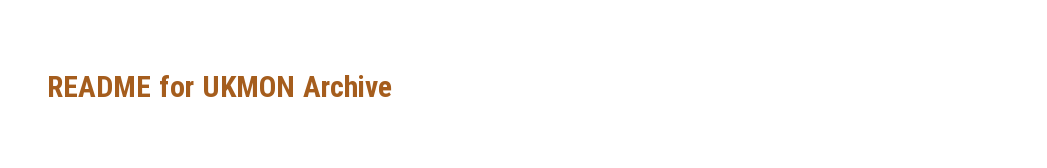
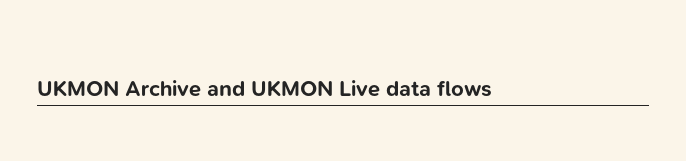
[47,75,392,97] README for UKMON Archive -> [37,80,492,97] UKMON Archive and UKMON Live data flows

